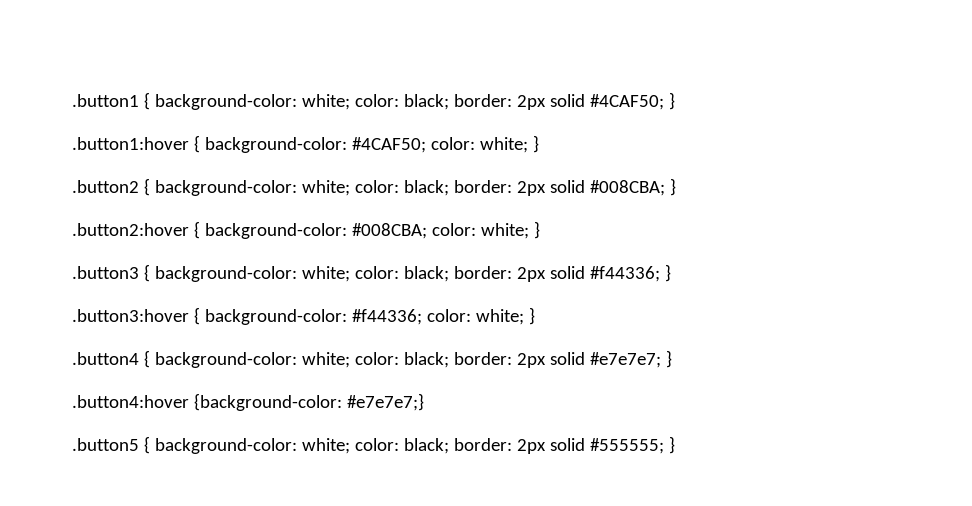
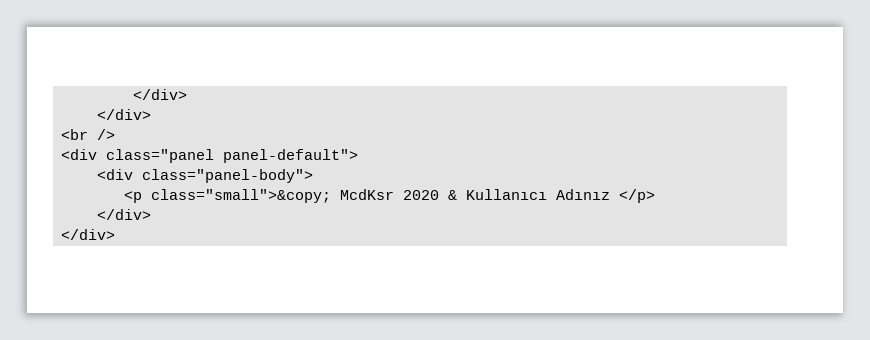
[72,92,675,110] [72,135,539,153] [72,178,676,196] [72,221,540,239] [72,264,671,282] [72,307,535,325] [72,350,672,368] [72,393,424,411] [72,436,675,454] .button1 { background-color: white; color: black; border: 2px solid #4CAF50; } // .button1:hover { background-color: #4CAF50; color: white; } // .button2 { background-color: white; color: black; border: 2px solid #008CBA; } // .button2:hover { background-color: #008CBA; color: white; } // .button3 { background-color: white; color: black; border: 2px solid #f44336; } // .button3:hover { background-color: #f44336; color: white; } // .button4 { background-color: white; color: black; border: 2px solid #e7e7e7; } // .button4:hover {background-color: #e7e7e7;} // .button5 { background-color: white; color: black; border: 2px solid #555555; } -> [133,89,188,100] [97,109,152,120] [61,129,116,140] [61,149,359,163] [97,169,314,183] [124,189,656,203] [97,209,152,220] [61,229,116,240] </div> // </div> // <br /> // <div class="panel panel-default"> // <div class="panel-body"> // <p class="small">&copy; McdKsr 2020 & Kullanıcı Adınız </p> // </div> // </div>

